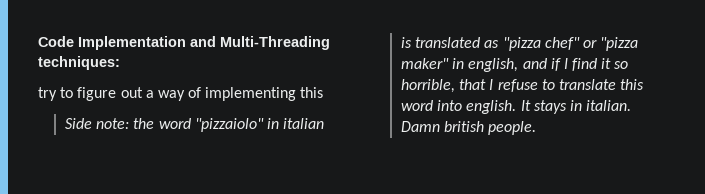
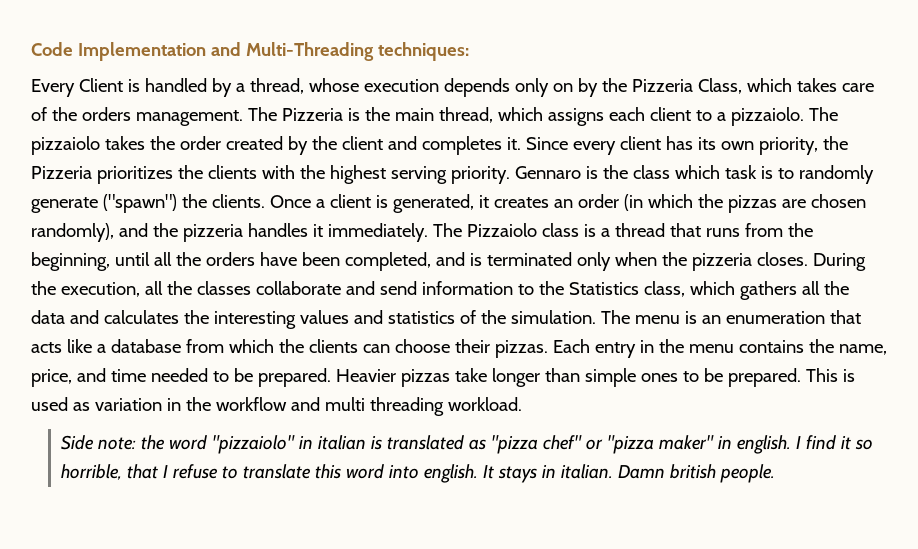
[38,87,324,101] try to figure out a way of implementing this -> [31,78,874,97] [31,107,838,126] [31,136,848,155] [31,165,874,184] [31,194,866,213] [31,223,813,242] [31,252,866,271] [31,281,849,300] [31,310,861,329] [31,339,887,358] [31,368,855,387] [31,397,522,416] Every Client is handled by a thread, whose execution depends only on by the Pizzeria Class, which takes care of the orders management. The Pizzeria is the main thread, which assigns each client to a pizzaiolo. The pizzaiolo takes the order created by the client and completes it. Since every client has its own priority, the Pizzeria prioritizes the clients with the highest serving priority. Gennaro is the class which task is to randomly generate ("spawn") the clients. Once a client is generated, it creates an order (in which the pizzas are chosen randomly), and the pizzeria handles it immediately. The Pizzaiolo class is a thread that runs from the beginning, until all the orders have been completed, and is terminated only when the pizzeria closes. During the execution, all the classes collaborate and send information to the Statistics class, which gathers all the data and calculates the interesting values and statistics of the simulation. The menu is an enumeration that acts like a database from which the clients can choose their pizzas. Each entry in the menu contains the name, price, and time needed to be prepared. Heavier pizzas take longer than simple ones to be prepared. This is used as variation in the workflow and multi threading workload.
[468,58,561,72] english, and if -> [737,435,792,454] english.

